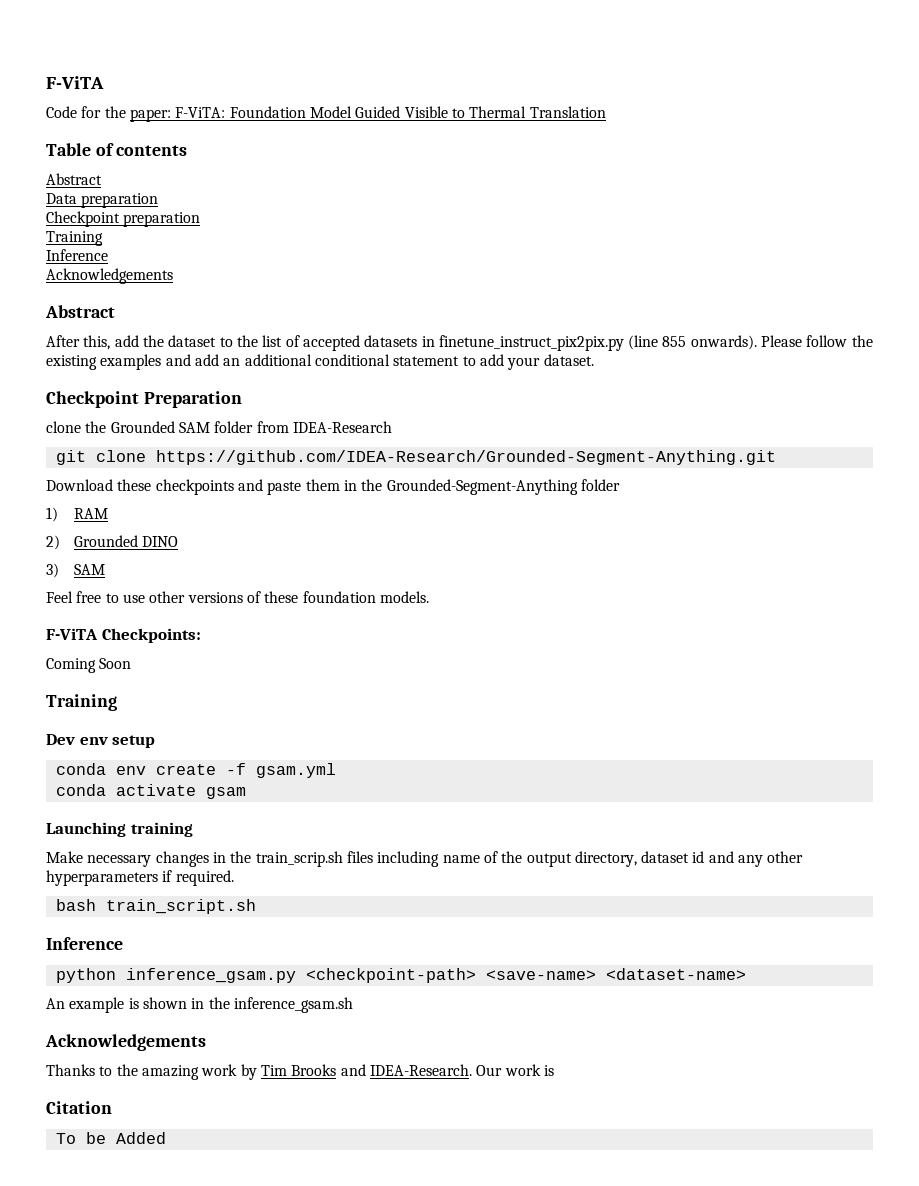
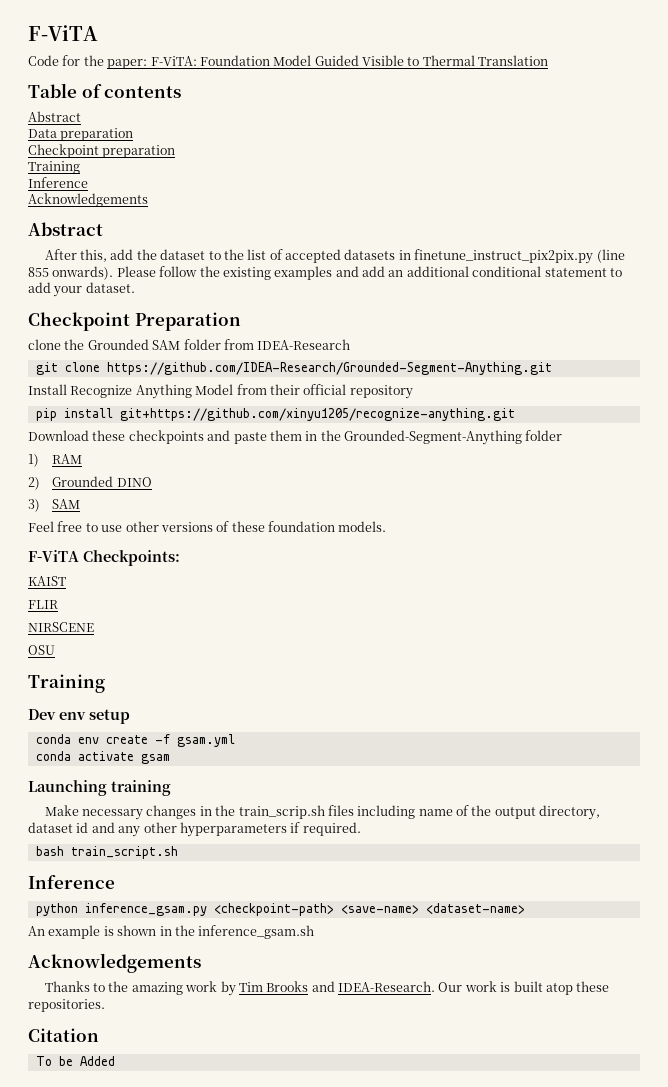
(776, 457) none -> [28,384,413,399] [35,408,515,421] // Install Recognize Anything Model from their official repository // pip install git+https://github.com/xinyu1205/recognize-anything.git
[46,658,132,673] Coming Soon -> [28,576,66,586] [28,600,58,609] [28,622,94,632] [28,645,55,655] KAIST // FLIR // NIRSCENE // OSU
(554, 1070) none -> [513,981,610,995] [28,999,105,1012] built atop these repositories.

